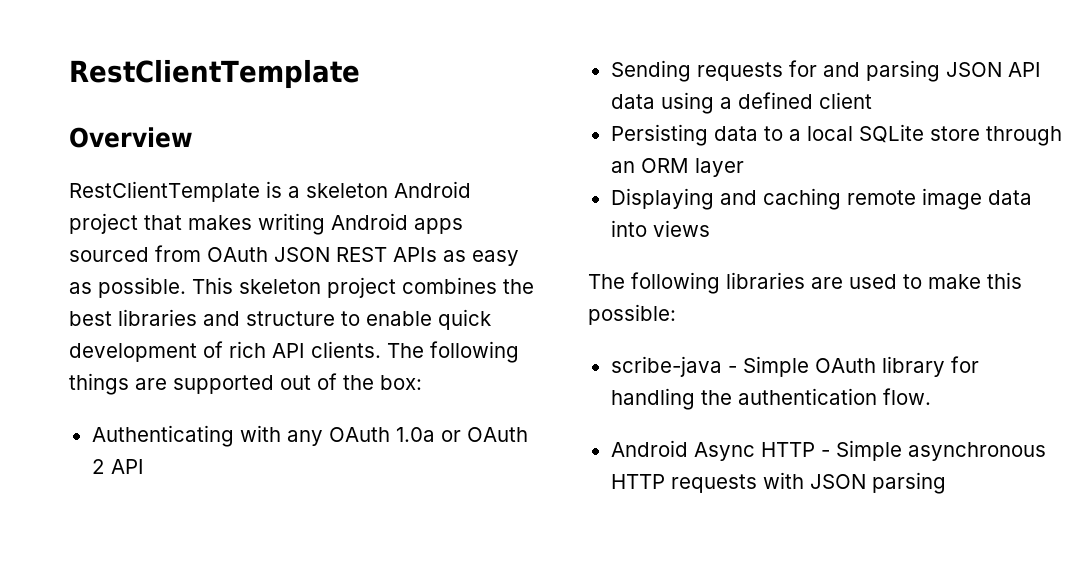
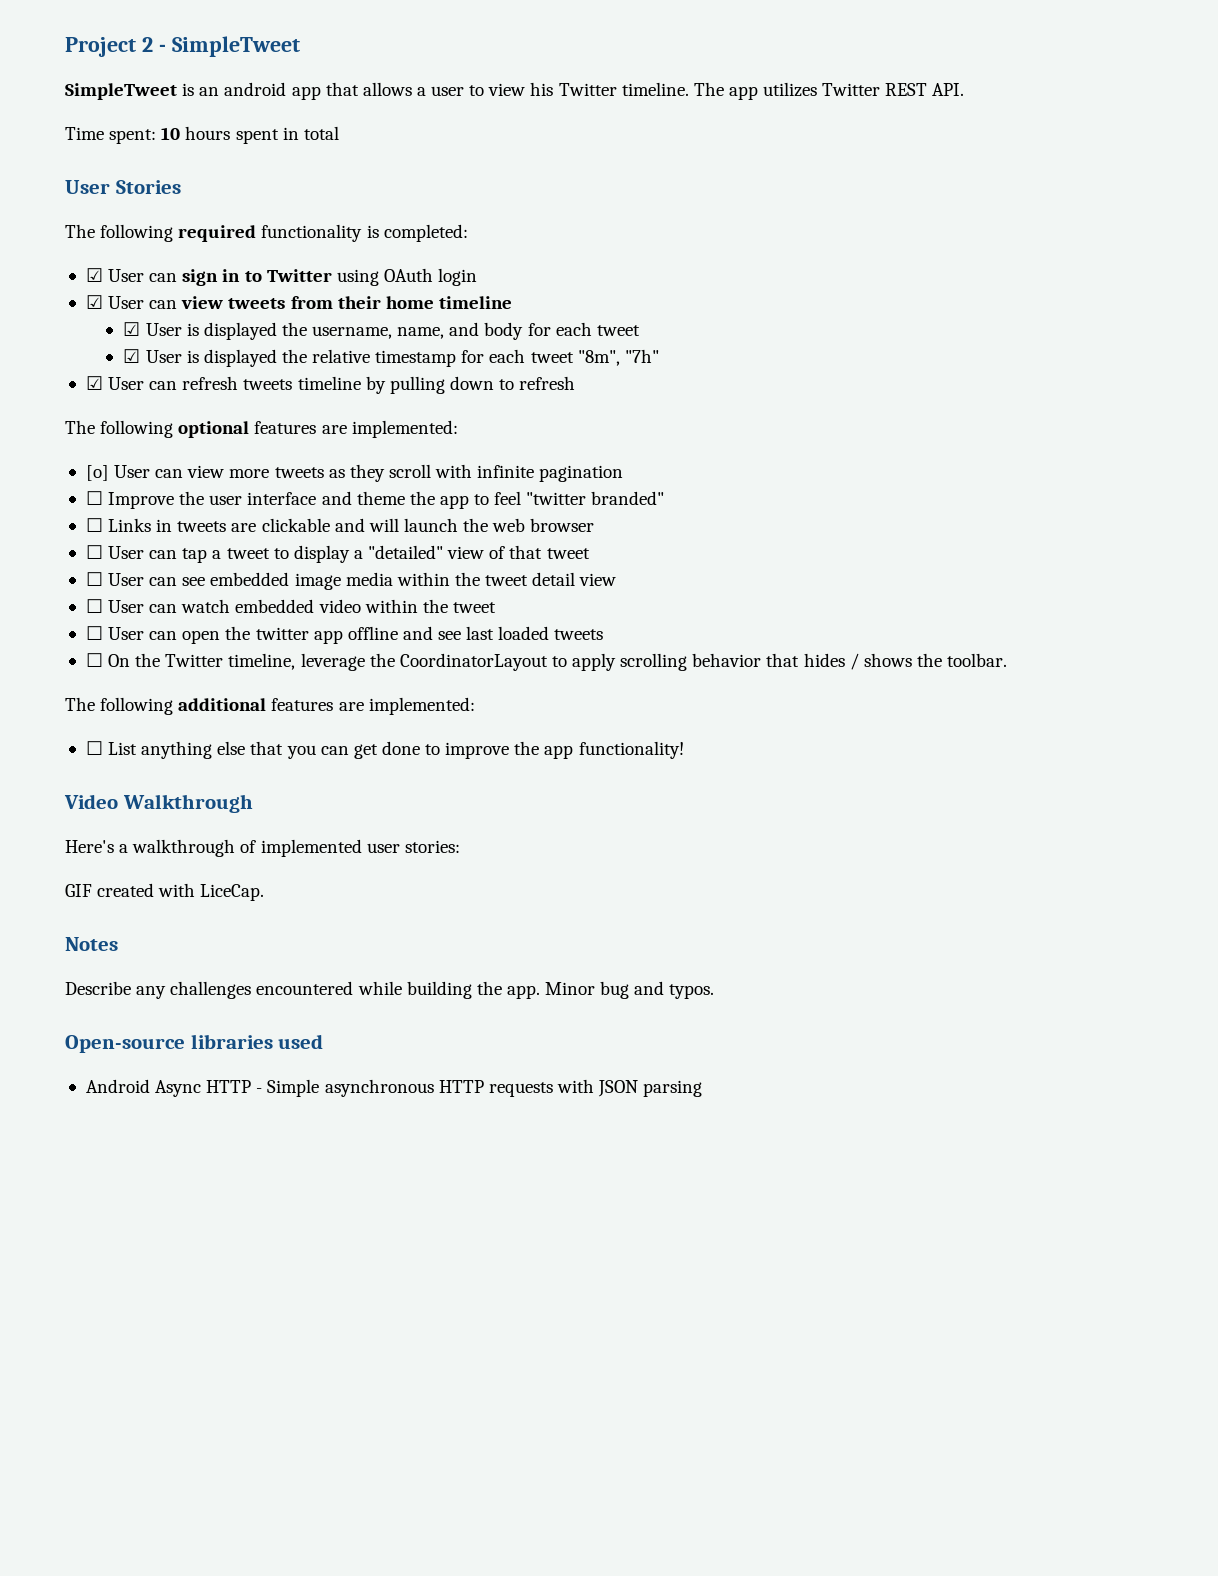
[69,59,360,89] [69,127,193,148] [69,181,471,202] [69,213,463,235] [69,245,519,266] [69,277,534,298] [69,309,491,330] [69,341,519,363] [69,373,422,395] [91,425,528,447] [91,459,144,474] [610,60,1041,82] [610,92,872,114] [610,124,1062,146] [610,158,744,177] [610,188,1032,210] [610,220,710,237] [588,272,1022,294] [588,304,676,325] [610,356,979,377] [610,388,931,410] RestClientTemplate // Overview // RestClientTemplate is a skeleton Android project that makes writing Android apps sourced from OAuth JSON REST APIs as easy as possible. This skeleton project combines the best libraries and structure to enable quick development of rich API clients. The following things are supported out of the box: // Authenticating with any OAuth 1.0a or OAuth 2 API // Sending requests for and parsing JSON API data using a defined client // Persisting data to a local SQLite store through an ORM layer // Displaying and caching remote image data into views // The following libraries are used to make this possible: // scribe-java - Simple OAuth library for handling the authentication flow. -> [65,36,300,57] [65,82,965,100] [65,126,339,144] [65,180,181,194] [65,224,468,242] [85,268,478,286] [85,295,512,309] [123,322,640,340] [123,349,659,367] [85,376,576,394] [65,420,458,438] [85,464,624,482] [85,491,665,509] [85,518,595,532] [85,545,590,563] [85,572,617,590] [85,599,496,613] [85,626,604,644] [85,653,1008,671] [65,697,475,715] [85,741,684,759] [64,794,253,813] [65,839,460,857] [65,883,265,901] [65,937,118,951] [65,981,715,999] [65,1034,324,1053] Project 2 - SimpleTweet // SimpleTweet is an android app that allows a user to view his Twitter timeline. The app utilizes Twitter REST API. // Time spent: 10 hours spent in total // User Stories // The following required functionality is completed: // ☑ User can sign in to Twitter using OAuth login // ☑ User can view tweets from their home timeline // ☑ User is displayed the username, name, and body for each tweet // ☑ User is displayed the relative timestamp for each tweet "8m", "7h" // ☑ User can refresh tweets timeline by pulling down to refresh // The following optional features are implemented: // [o] User can view more tweets as they scroll with infinite pagination // ☐ Improve the user interface and theme the app to feel "twitter branded" // ☐ Links in tweets are clickable and will launch the web browser // ☐ User can tap a tweet to display a "detailed" view of that tweet // ☐ User can see embedded image media within the tweet detail view // ☐ User can watch embedded video within the tweet // ☐ User can open the twitter app offline and see last loaded tweets // ☐ On the Twitter timeline, leverage the CoordinatorLayout to apply scrolling behavior that hides / shows the toolbar. // The following additional features are implemented: // ☐ List anything else that you can get done to improve the app functionality! // Video Walkthrough // Here's a walkthrough of implemented user stories: // GIF created with LiceCap. // Notes // Describe any challenges encountered while building the app. Minor bug and typos. // Open-source libraries used

